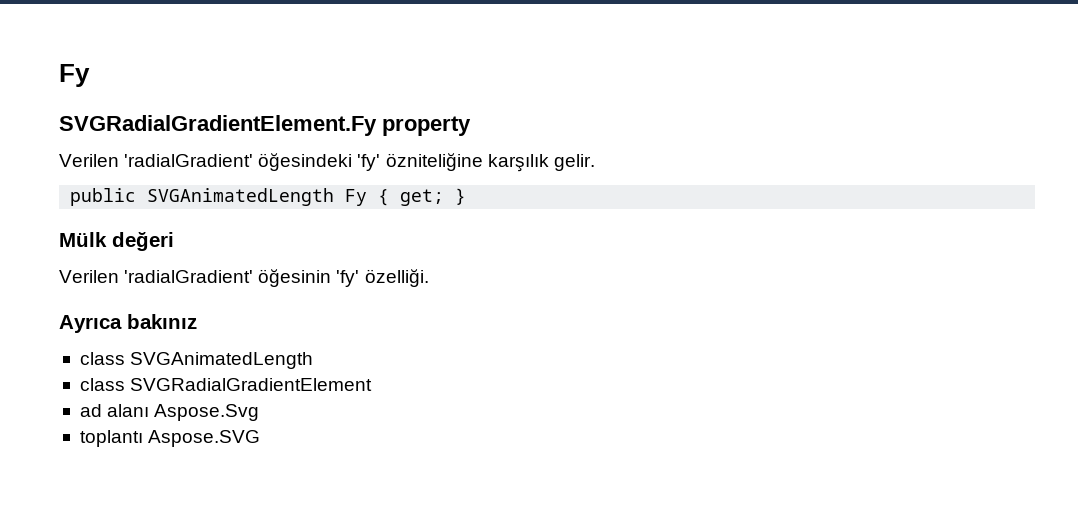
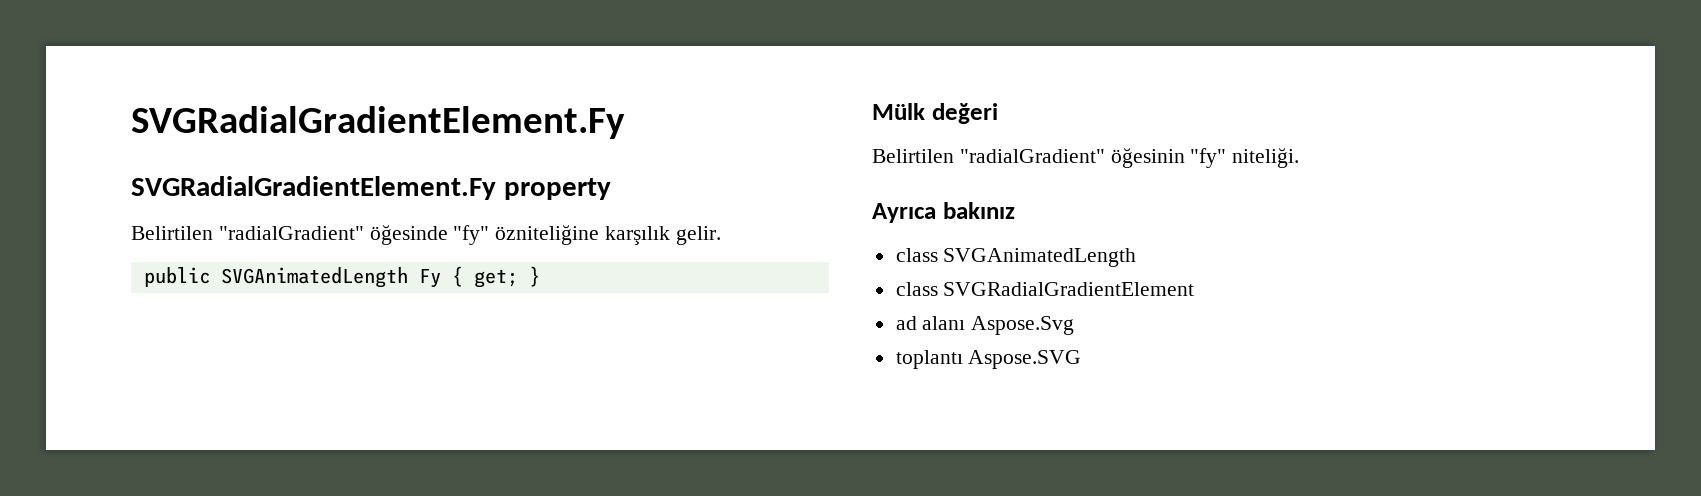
[59,64,90,87] Fy -> [131,106,625,139] SVGRadialGradientElement.Fy
[59,153,381,171] Verilen 'radialGradient' öğesindeki 'fy' -> [131,225,490,245] Belirtilen "radialGradient" öğesinde "fy"
[59,269,429,287] Verilen 'radialGradient' öğesinin 'fy' özelliği. -> [872,148,1300,168] Belirtilen "radialGradient" öğesinin "fy" niteliği.

